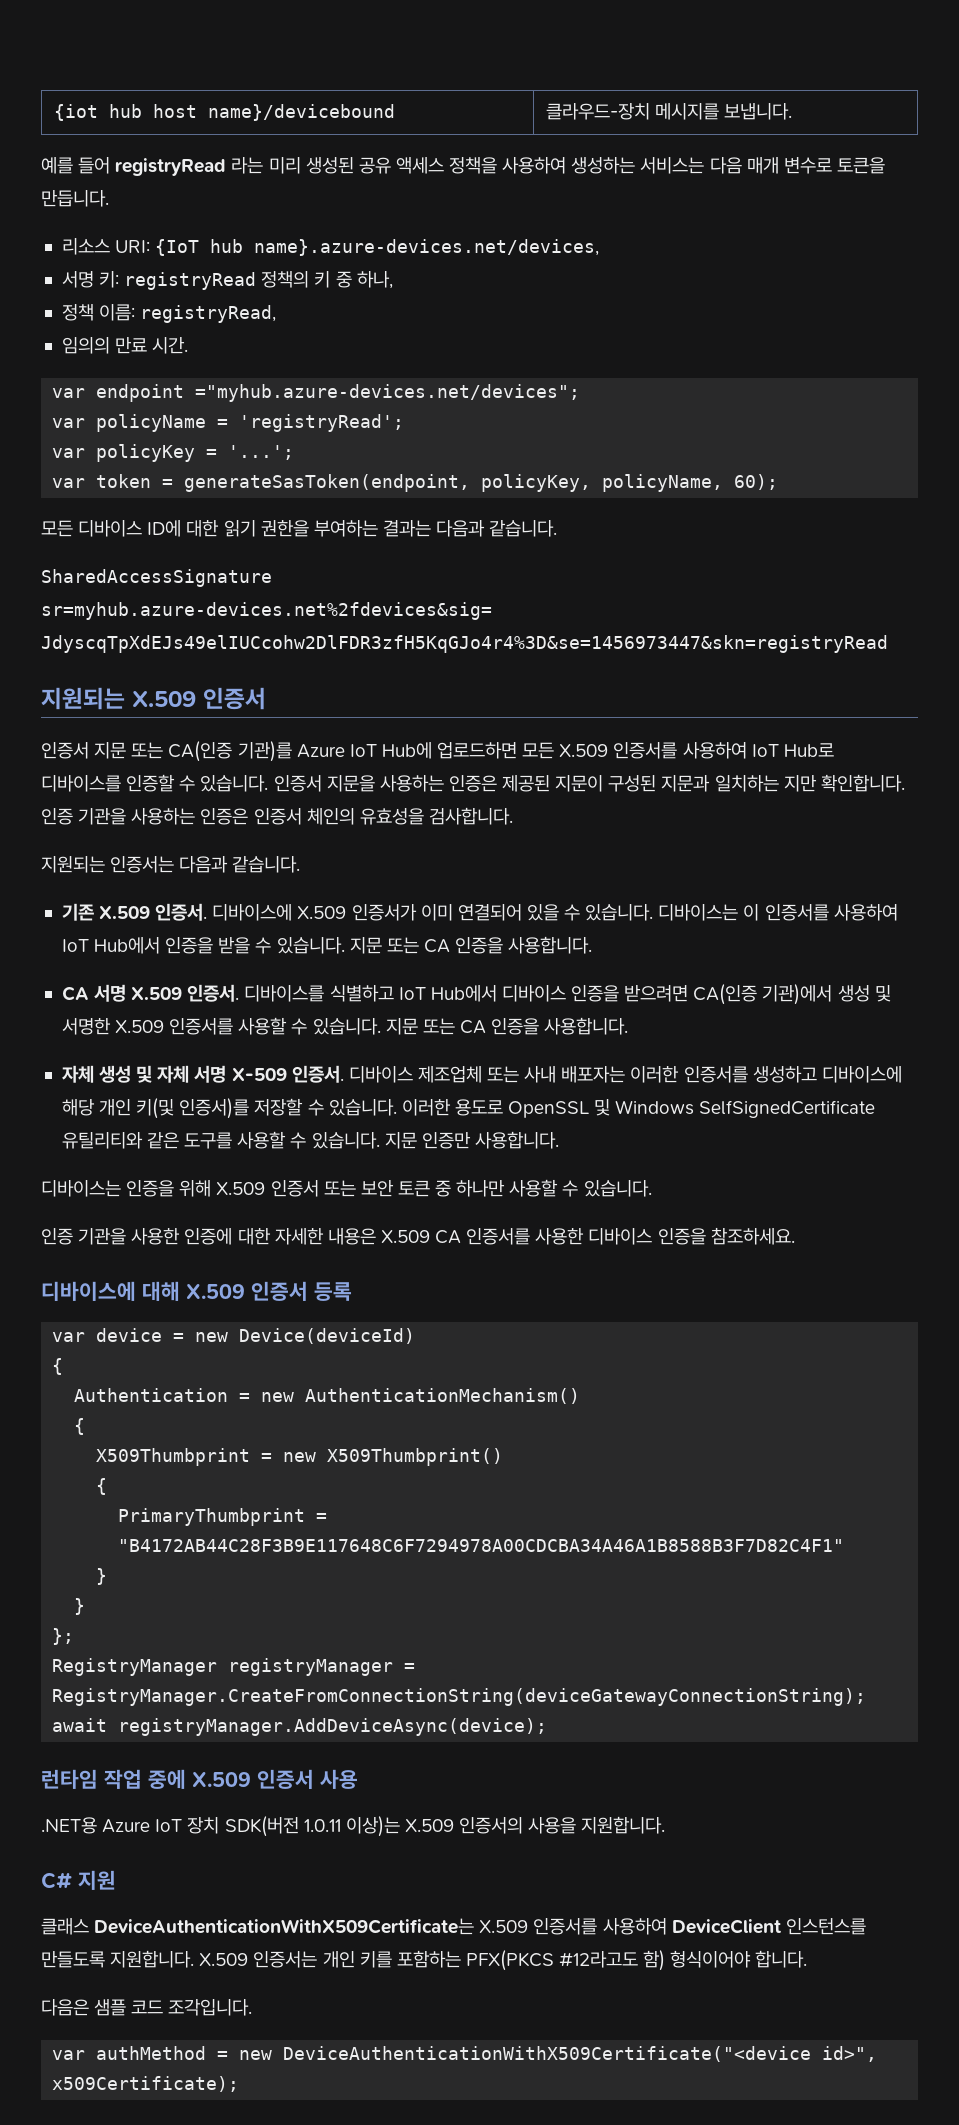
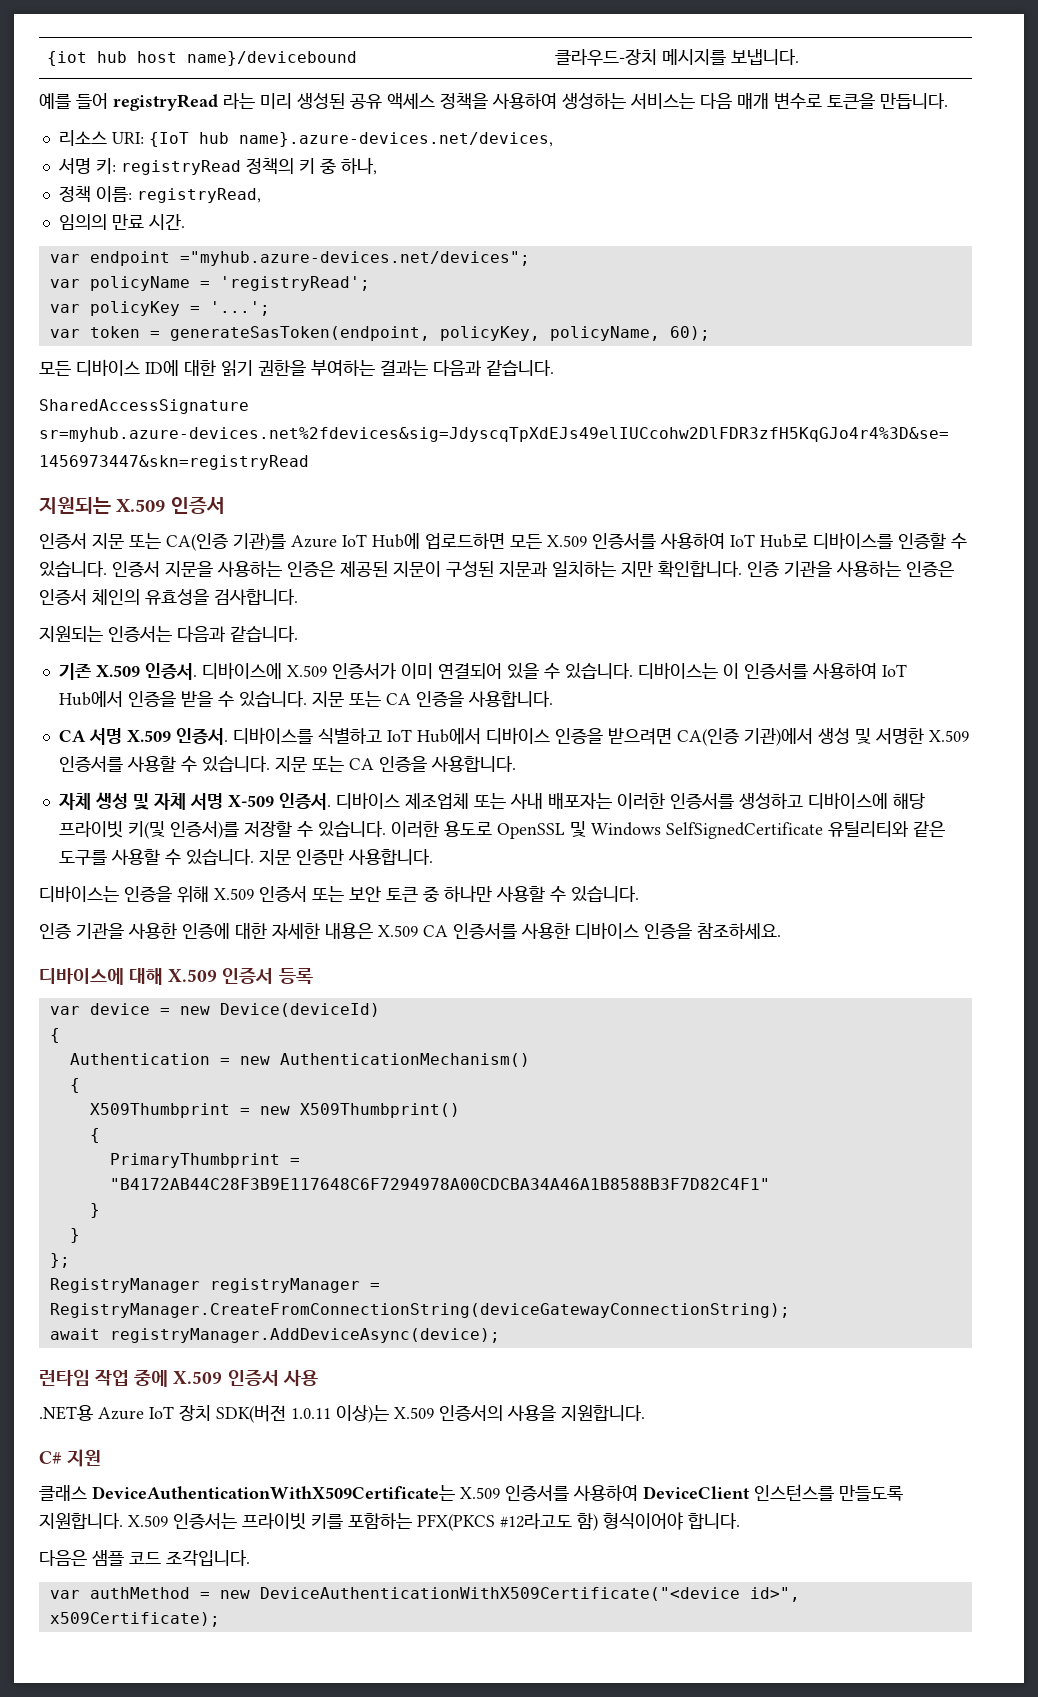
[99,1099,132,1116] 개인 -> [58,821,123,838] 프라이빗
[322,1951,355,1968] 개인 -> [242,1513,306,1530] 프라이빗

